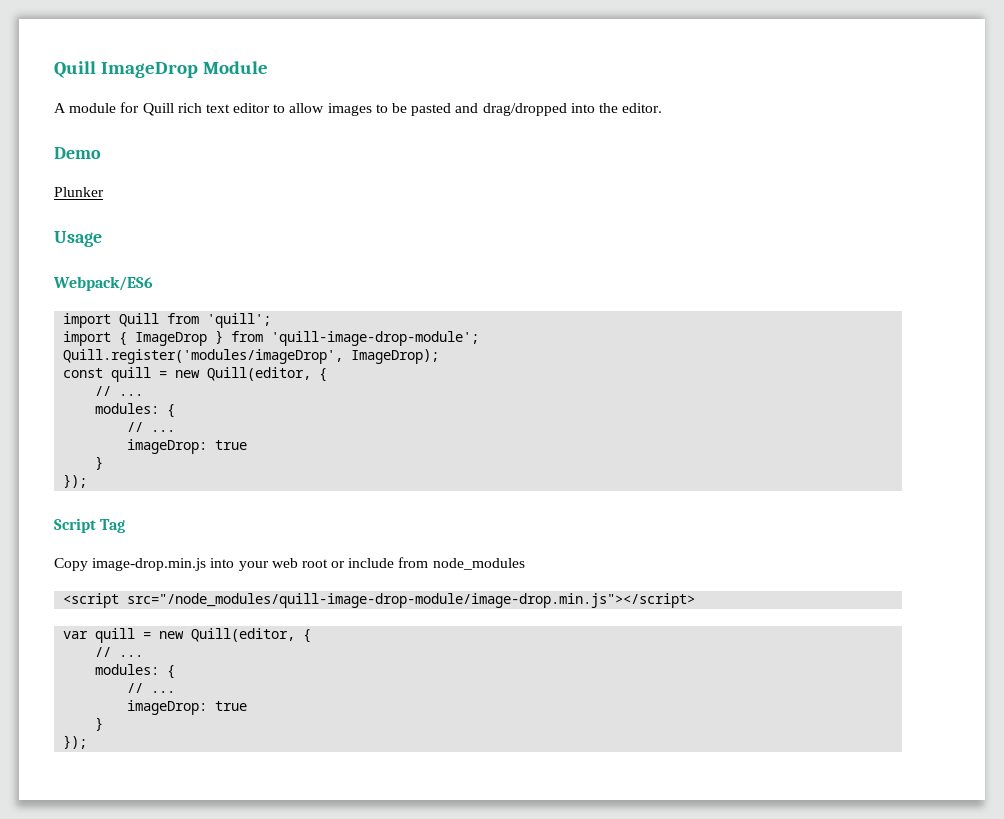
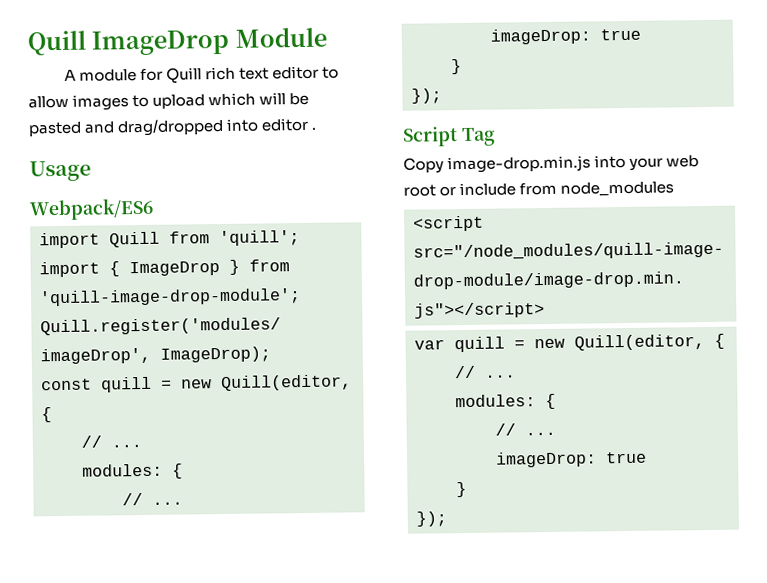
(388, 108) none -> [152,92,287,109] upload which will
[598,103,663,113] [54,147,101,159] [54,187,104,197] the editor. // Demo // Plunker -> [261,117,317,132] editor .

